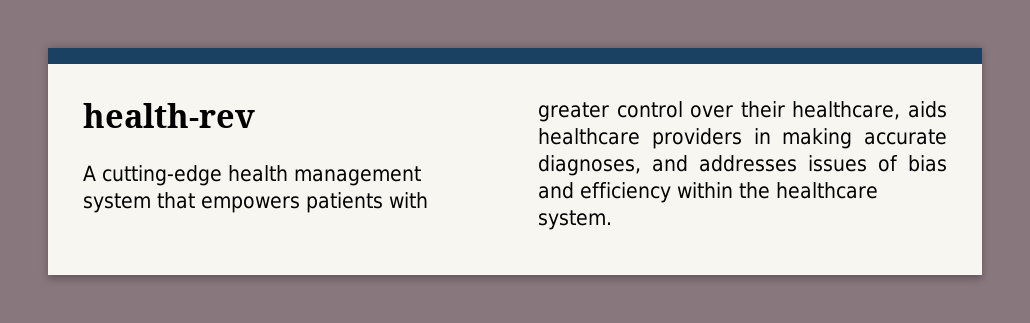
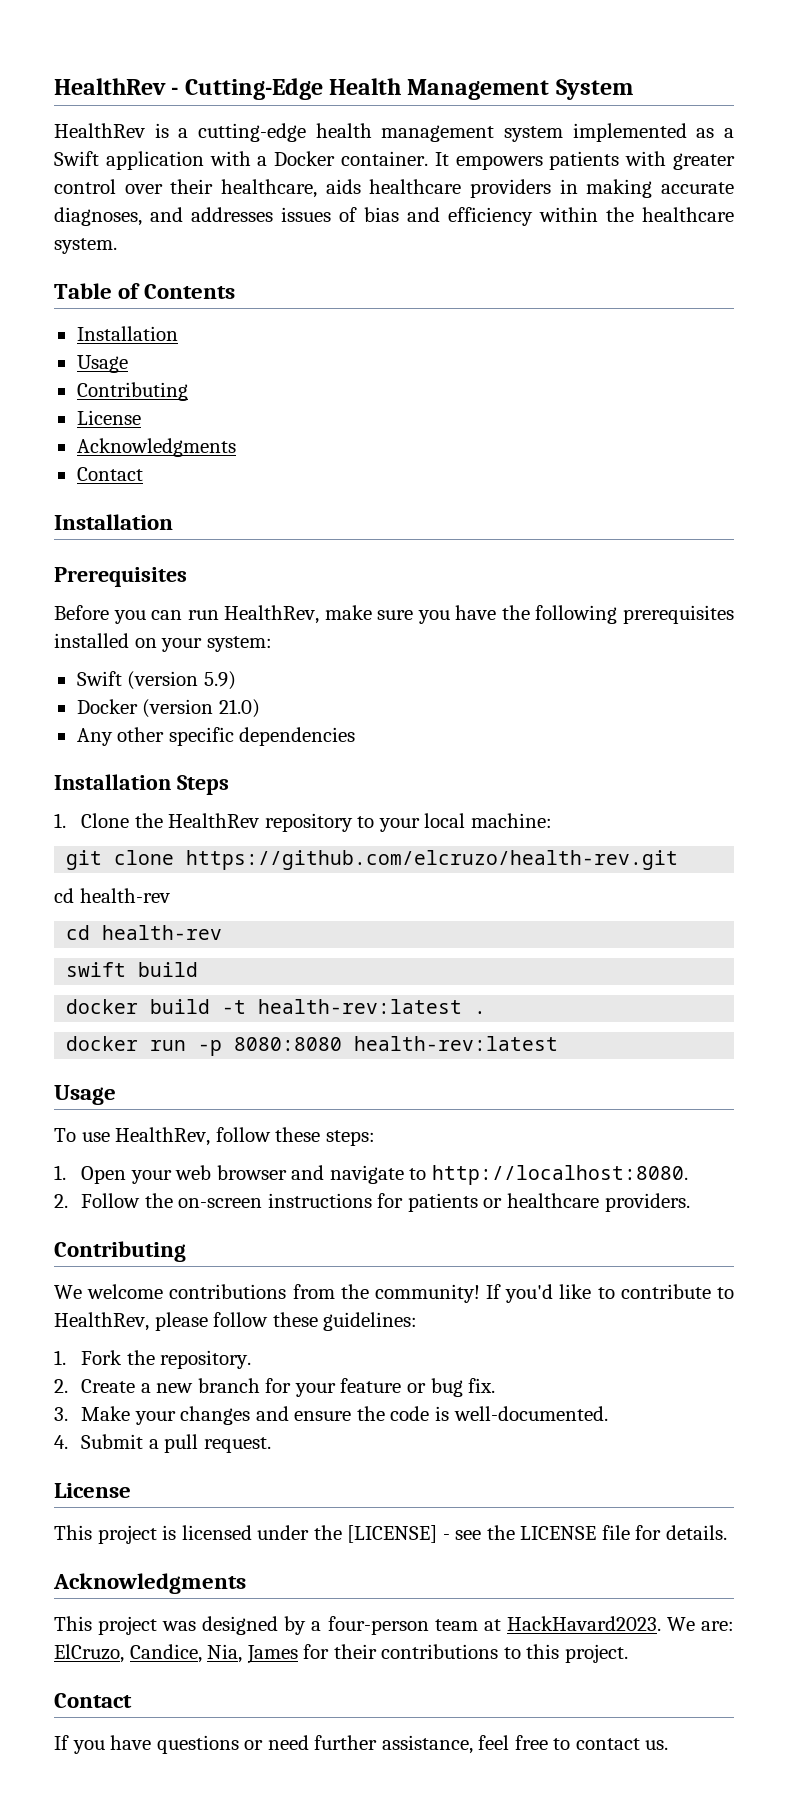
[83,103,255,128] [83,165,421,186] [83,192,195,213] health-rev // A cutting-edge health management system that -> [54,78,633,100] [54,123,734,142] [54,151,449,170] HealthRev - Cutting-Edge Health Management System // HealthRev is a cutting-edge health management system implemented as a Swift application with a Docker container. It
(612, 220) none -> [54,283,236,299] [76,326,178,341] [76,355,128,373] [76,382,188,401] [76,410,141,425] [76,438,236,457] [76,467,143,481] [54,514,173,530] [54,567,187,587] [54,605,734,624] [54,633,272,652] [76,671,236,690] [76,699,260,718] [76,727,356,746] [54,774,229,795] [54,813,552,832] [66,850,679,870] [54,888,170,903] [66,925,223,940] [66,962,199,977] [66,999,487,1014] [66,1036,559,1056] [54,1085,116,1105] [54,1127,375,1146] [54,1165,688,1185] [54,1193,690,1212] [54,1241,186,1262] [54,1284,734,1303] [54,1312,418,1331] [54,1350,252,1369] [54,1378,496,1397] [54,1406,608,1425] [54,1434,271,1453] [54,1483,131,1498] [54,1525,727,1544] [53,1573,246,1594] [54,1616,734,1635] [54,1644,628,1664] [54,1693,132,1708] [54,1735,669,1754] // Table of Contents // Installation // Usage // Contributing // License // Acknowledgments // Contact // Installation // Prerequisites // Before you can run HealthRev, make sure you have the following prerequisites installed on your system: // Swift (version 5.9) // Docker (version 21.0) // Any other specific dependencies // Installation Steps // 1. Clone the HealthRev repository to your local machine: // git clone https://github.com/elcruzo/health-rev.git // cd health-rev // cd health-rev // swift build // docker build -t health-rev:latest . // docker run -p 8080:8080 health-rev:latest // Usage // To use HealthRev, follow these steps: // 1. Open your web browser and navigate to http://localhost:8080. // 2. Follow the on-screen instructions for patients or healthcare providers. // Contributing // We welcome contributions from the community! If you'd like to contribute to HealthRev, please follow these guidelines: // 1. Fork the repository. // 2. Create a new branch for your feature or bug fix. // 3. Make your changes and ensure the code is well-documented. // 4. Submit a pull request. // License // This project is licensed under the [LICENSE] - see the LICENSE file for details. // Acknowledgments // This project was designed by a four-person team at HackHavard2023. We are: ElCruzo, Candice, Nia, James for their contributions to this project. // Contact // If you have questions or need further assistance, feel free to contact us.

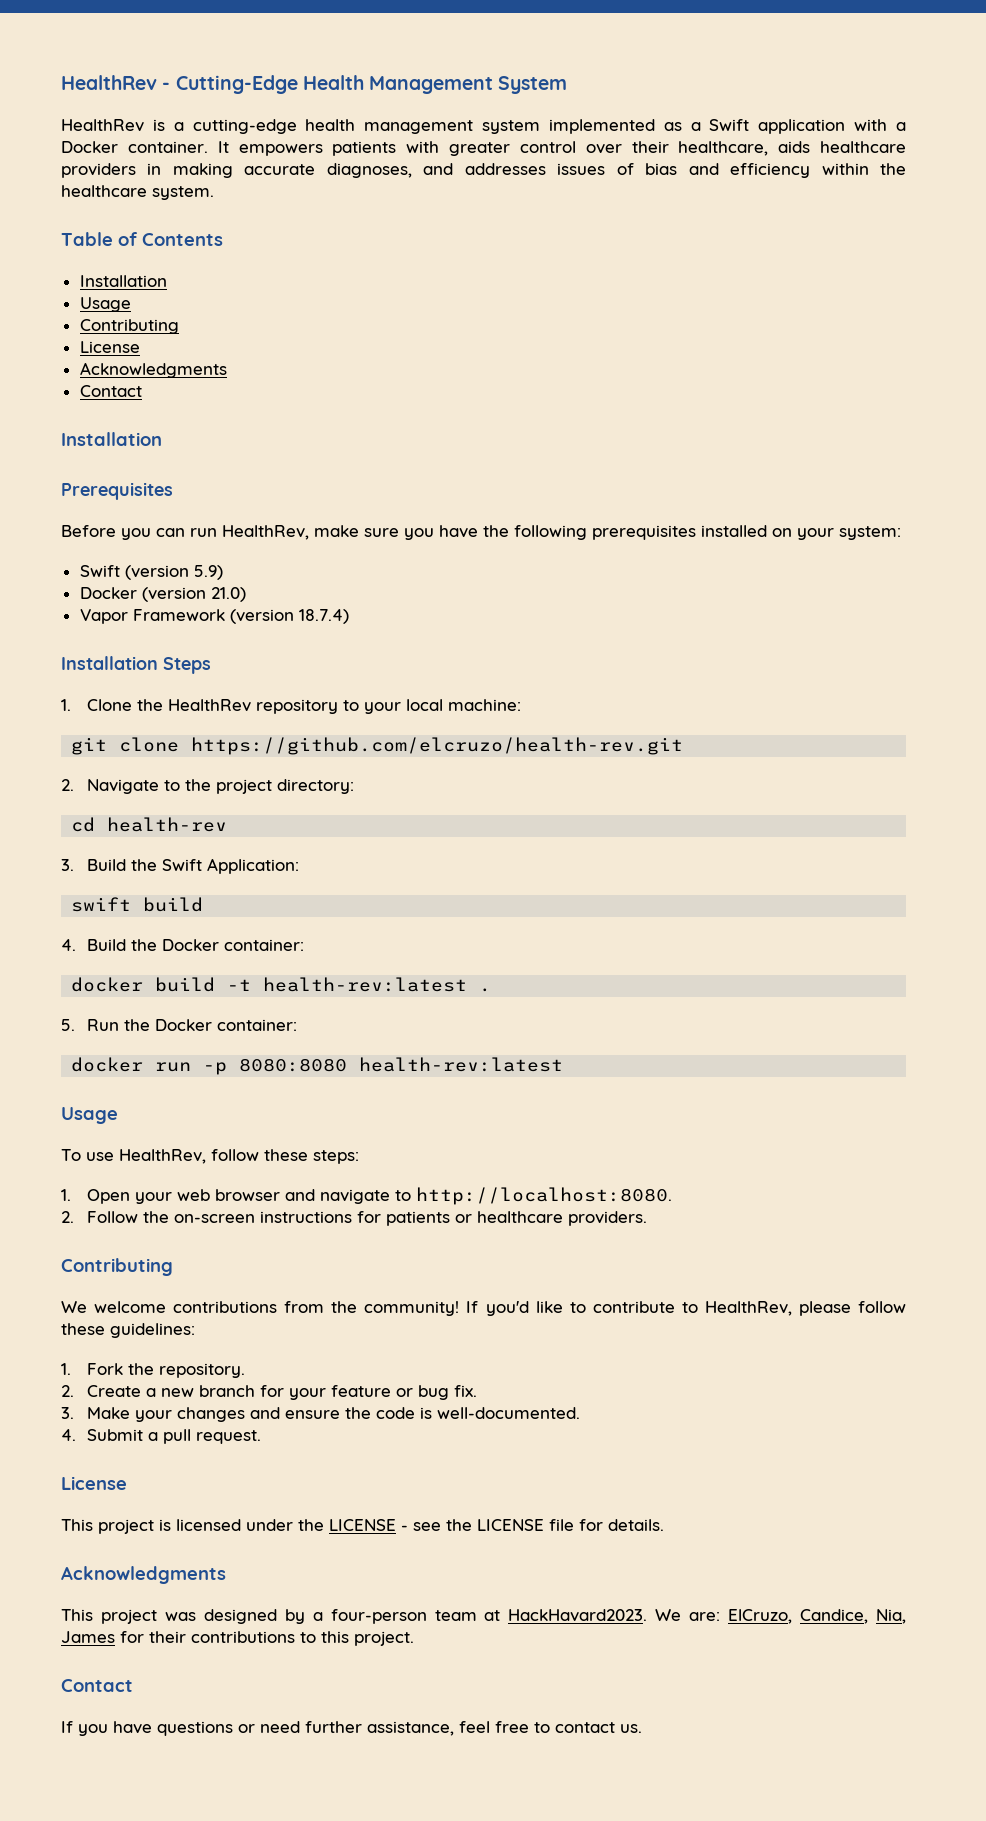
[76,727,356,746] Any other specific dependencies -> [79,609,349,624] Vapor Framework (version 18.7.4)
[54,888,170,903] [66,925,223,940] [66,962,199,977] cd health-rev // cd health-rev // swift build -> [61,779,355,794] [71,817,228,832] [61,858,300,874] [71,897,204,912] [61,939,305,951] 2. Navigate to the project directory: // cd health-rev // 3. Build the Swift Application: // swift build // 4. Build the Docker container:
(487, 1012) none -> [61,1019,298,1031] // 5. Run the Docker container:
[347,1525,438,1543] [LICENSE] -> [329,1519,396,1531] LICENSE

